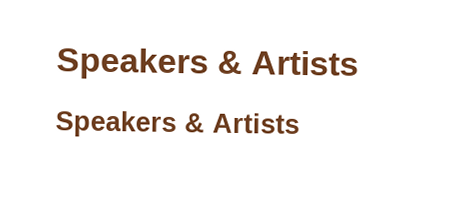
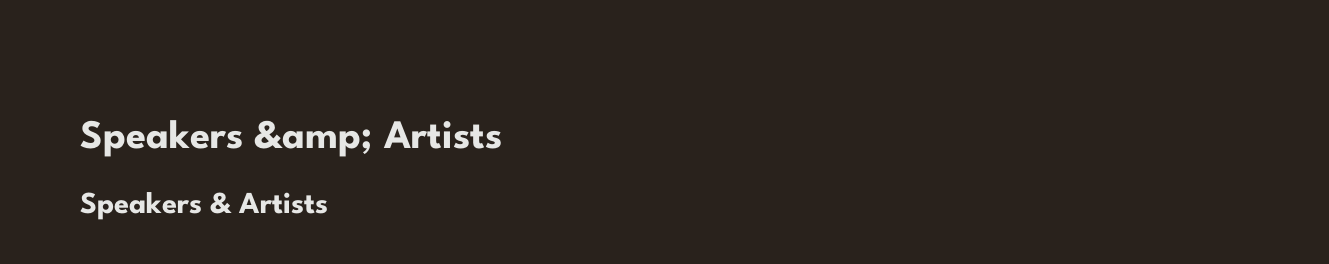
[56,47,244,81] Speakers & -> [80,120,373,157] Speakers &amp;

